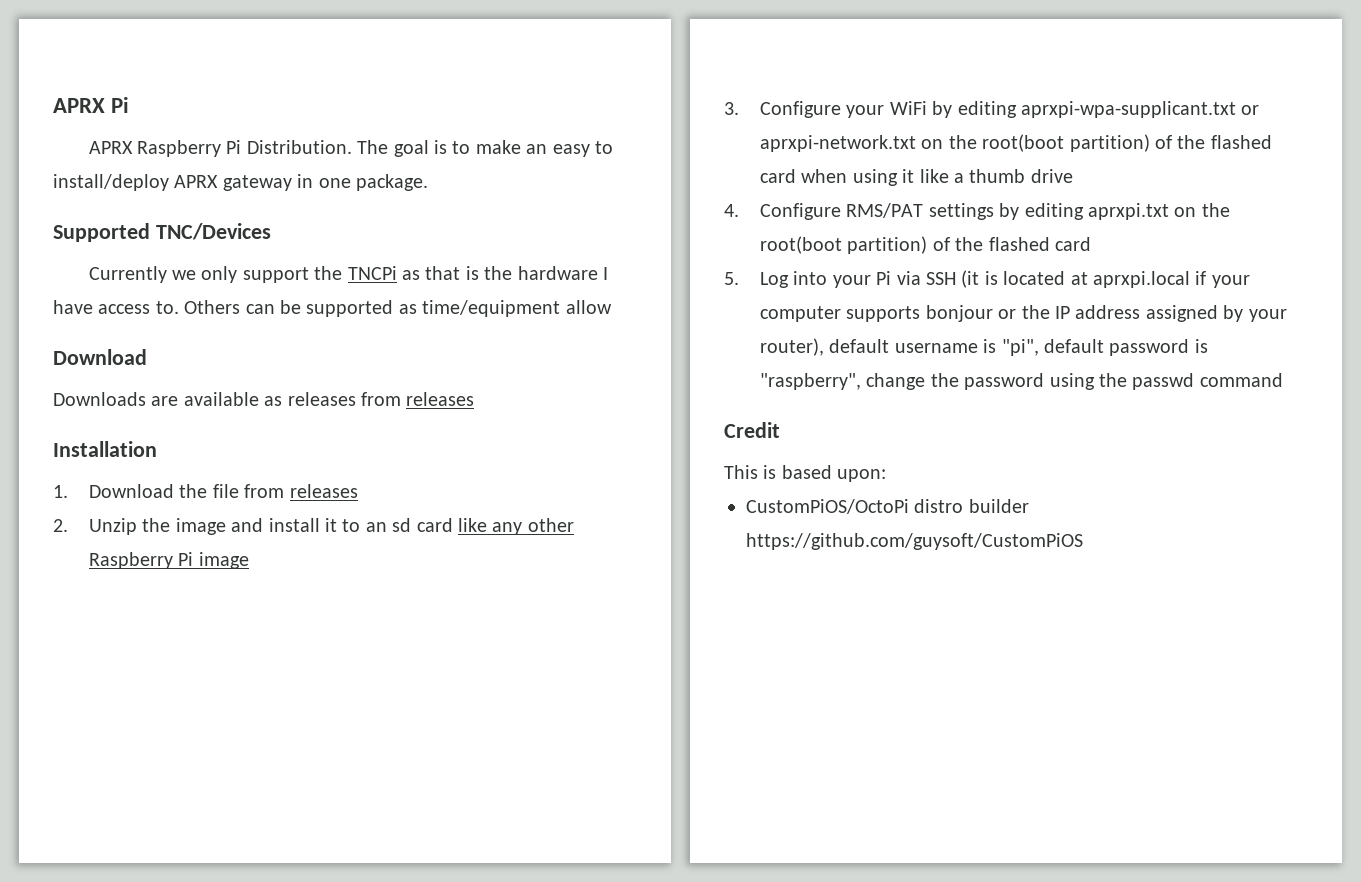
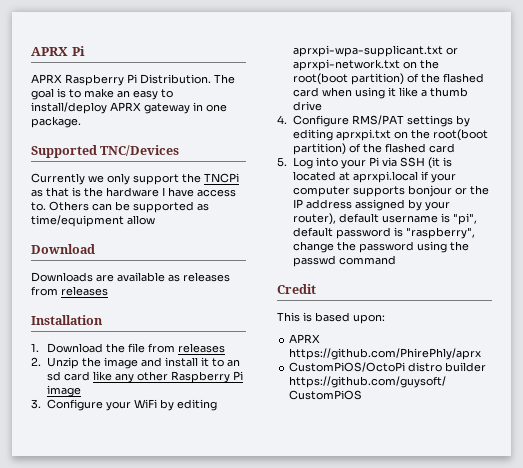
(887, 475) none -> [289,334,321,343] [289,348,482,360] // APRX https://github.com/PhirePhly/aprx

